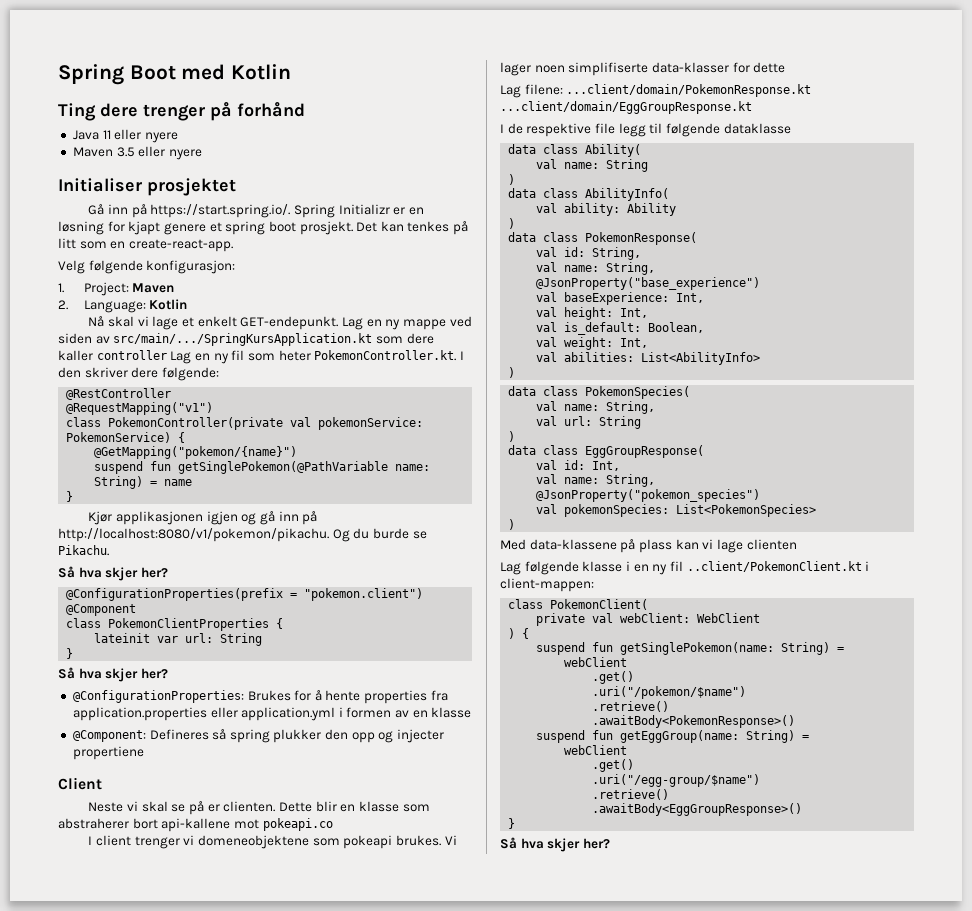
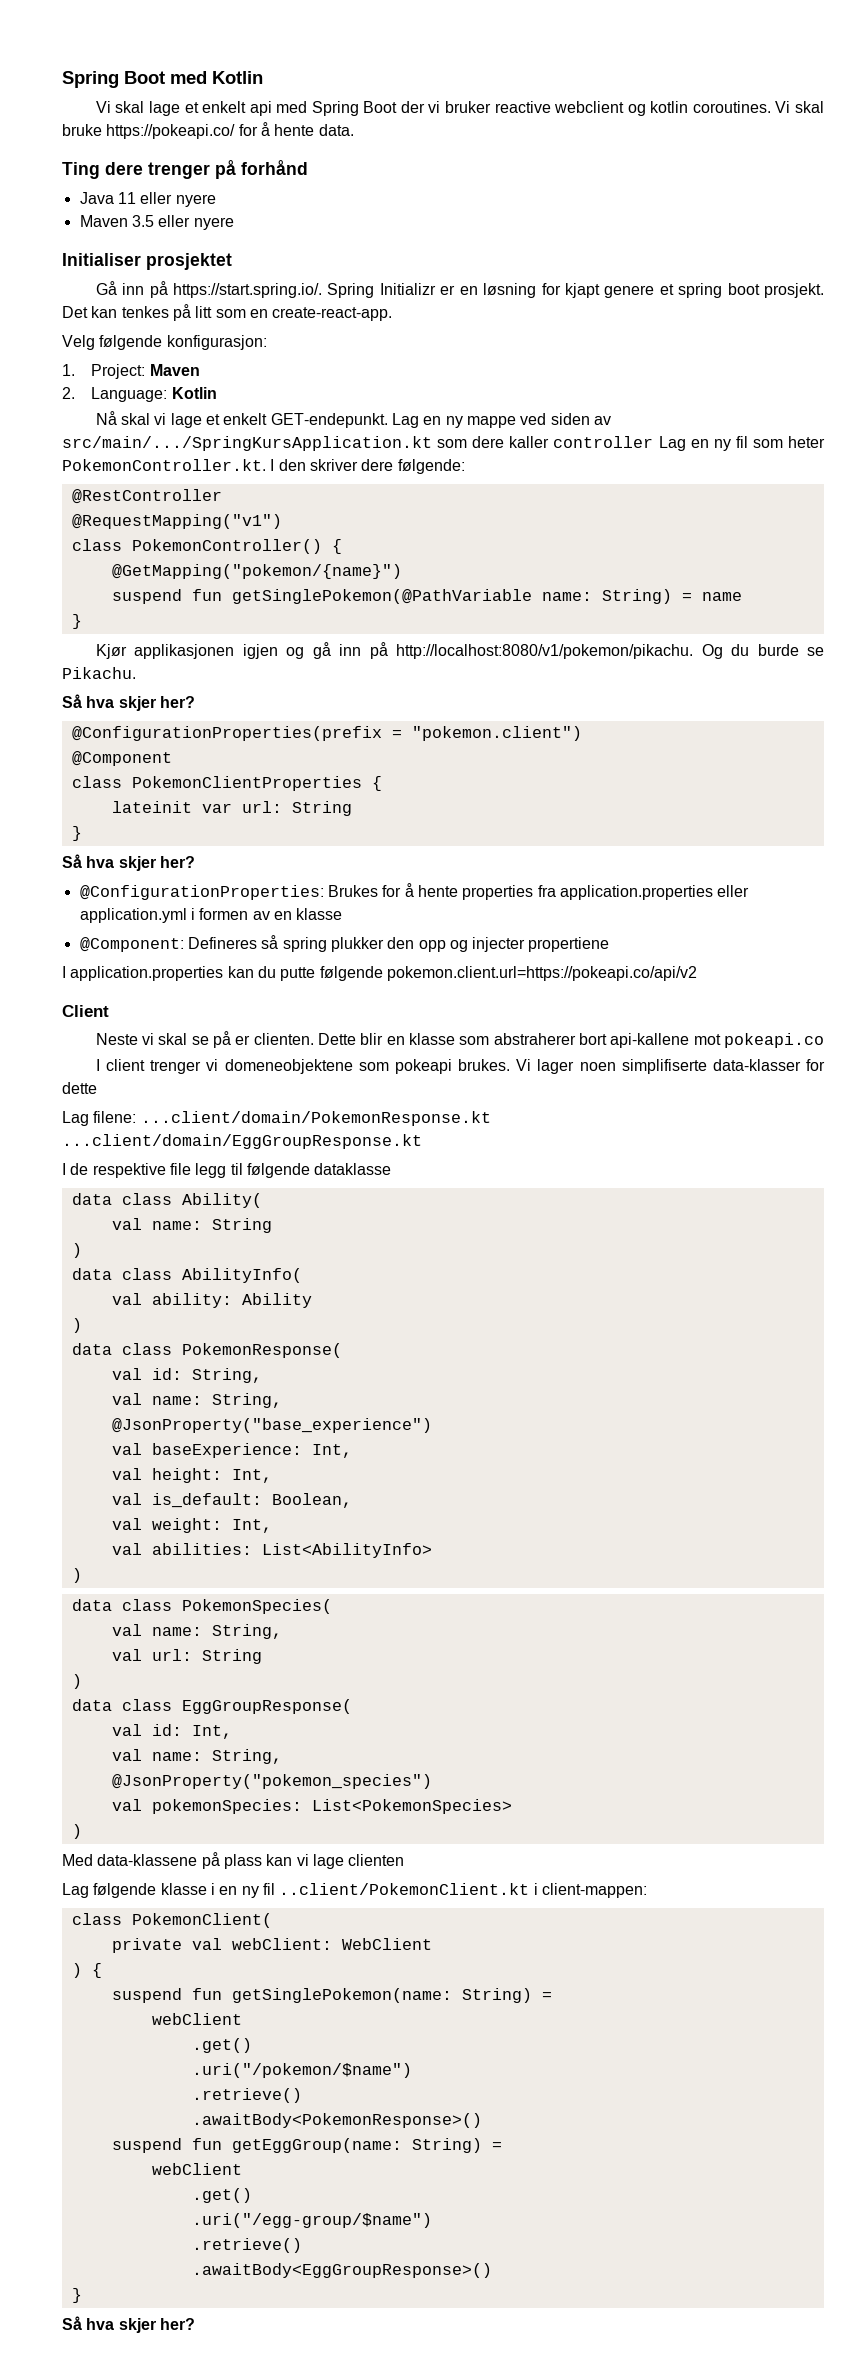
(292, 72) none -> [95,101,824,116] [62,122,354,139] // Vi skal lage et enkelt api med Spring Boot der vi bruker reactive webclient og kotlin coroutines. Vi skal bruke https://pokeapi.co/ for å hente data.
[108,417,424,430] [66,432,172,443] PokemonController(private val pokemonService: PokemonService) -> [131,539,322,554] PokemonController()
(144, 753) none -> [62,966,697,981] // I application.properties kan du putte følgende pokemon.client.url=https://pokeapi.co/api/v2

